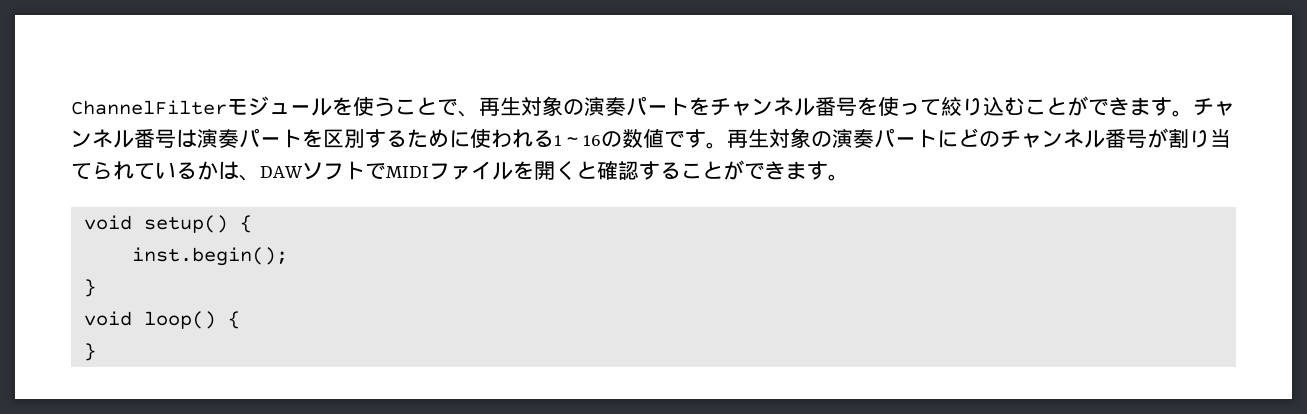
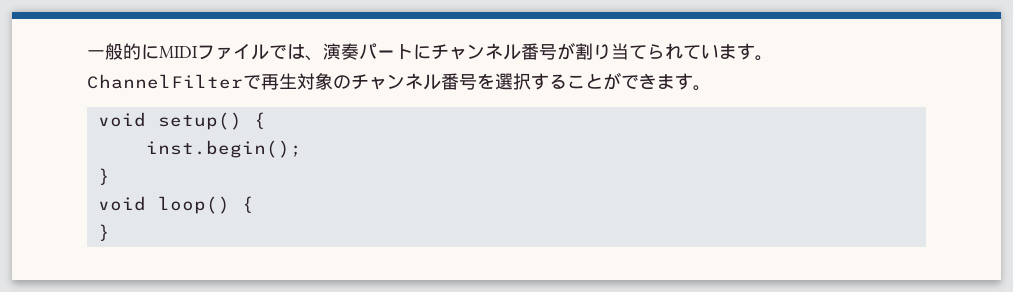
[71,96,1235,117] [71,128,832,149] ChannelFilterモジュールを使うことで、再生対象の演奏パートをチャンネル番号を使って絞り込むことができます。チャンネル番号は演奏パートを区別するために使われる1～16の数値です。再生対象の -> [87,43,323,61] 一般的にMIDIファイルでは、
[958,128,1000,147] どの -> (431, 52) none
[176,161,639,181] るかは、DAWソフトでMIDIファイルを開くと確認 -> [719,43,773,61] [87,73,531,90] ます。ChannelFilterで再生対象のチャンネル番号を選択

